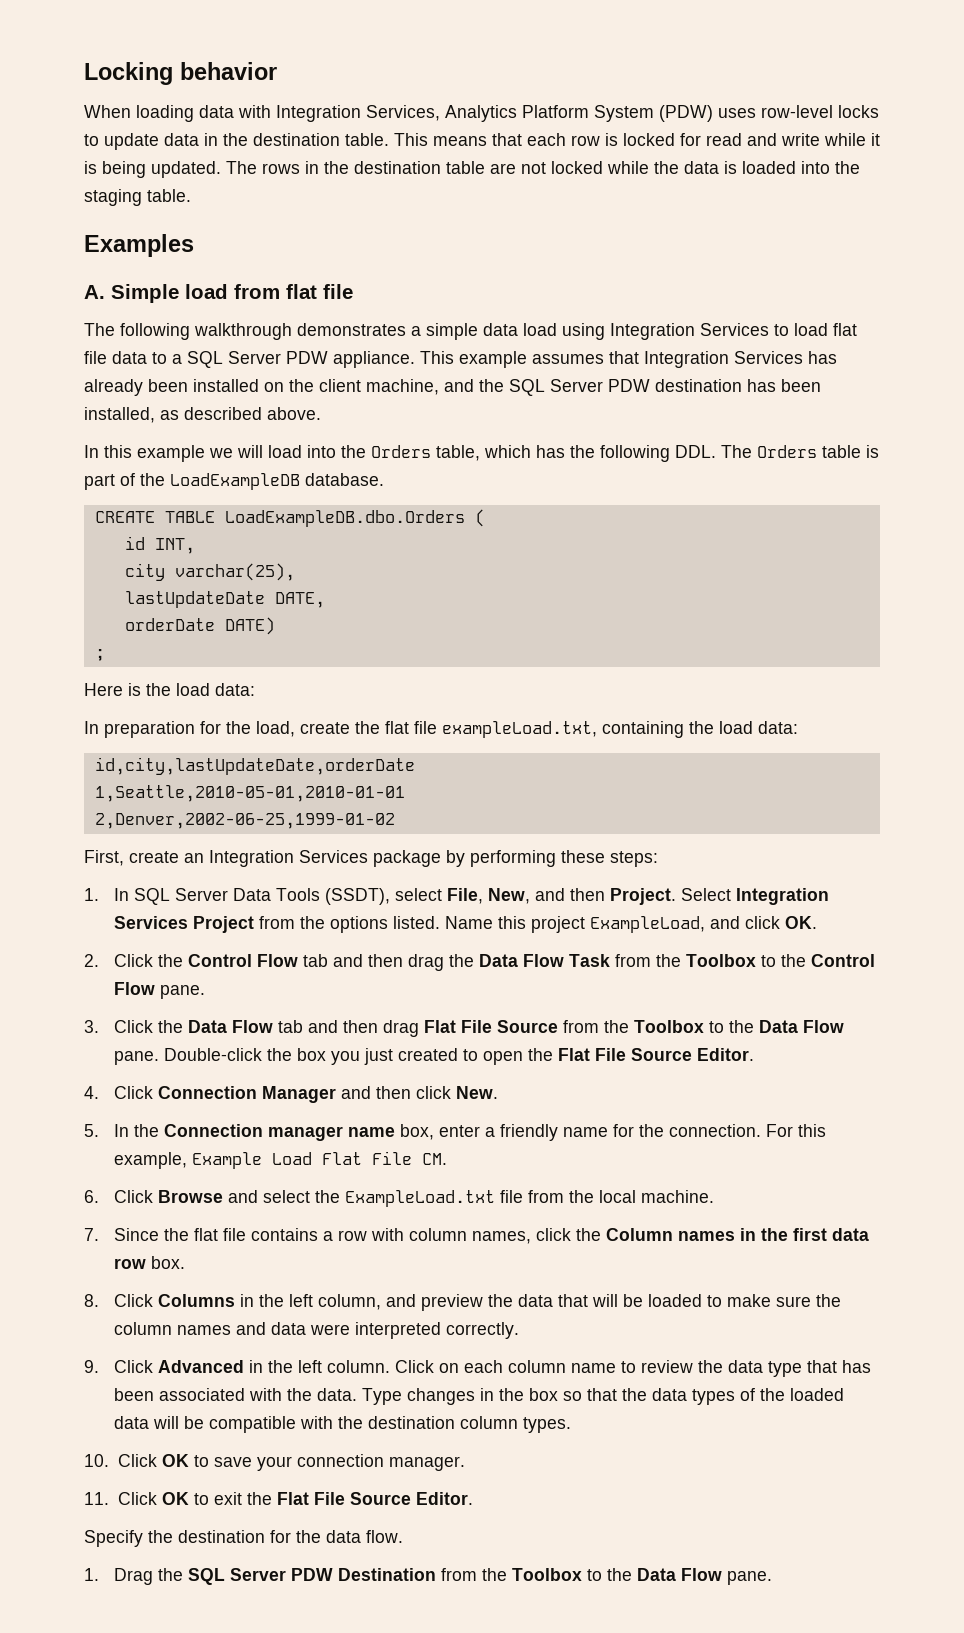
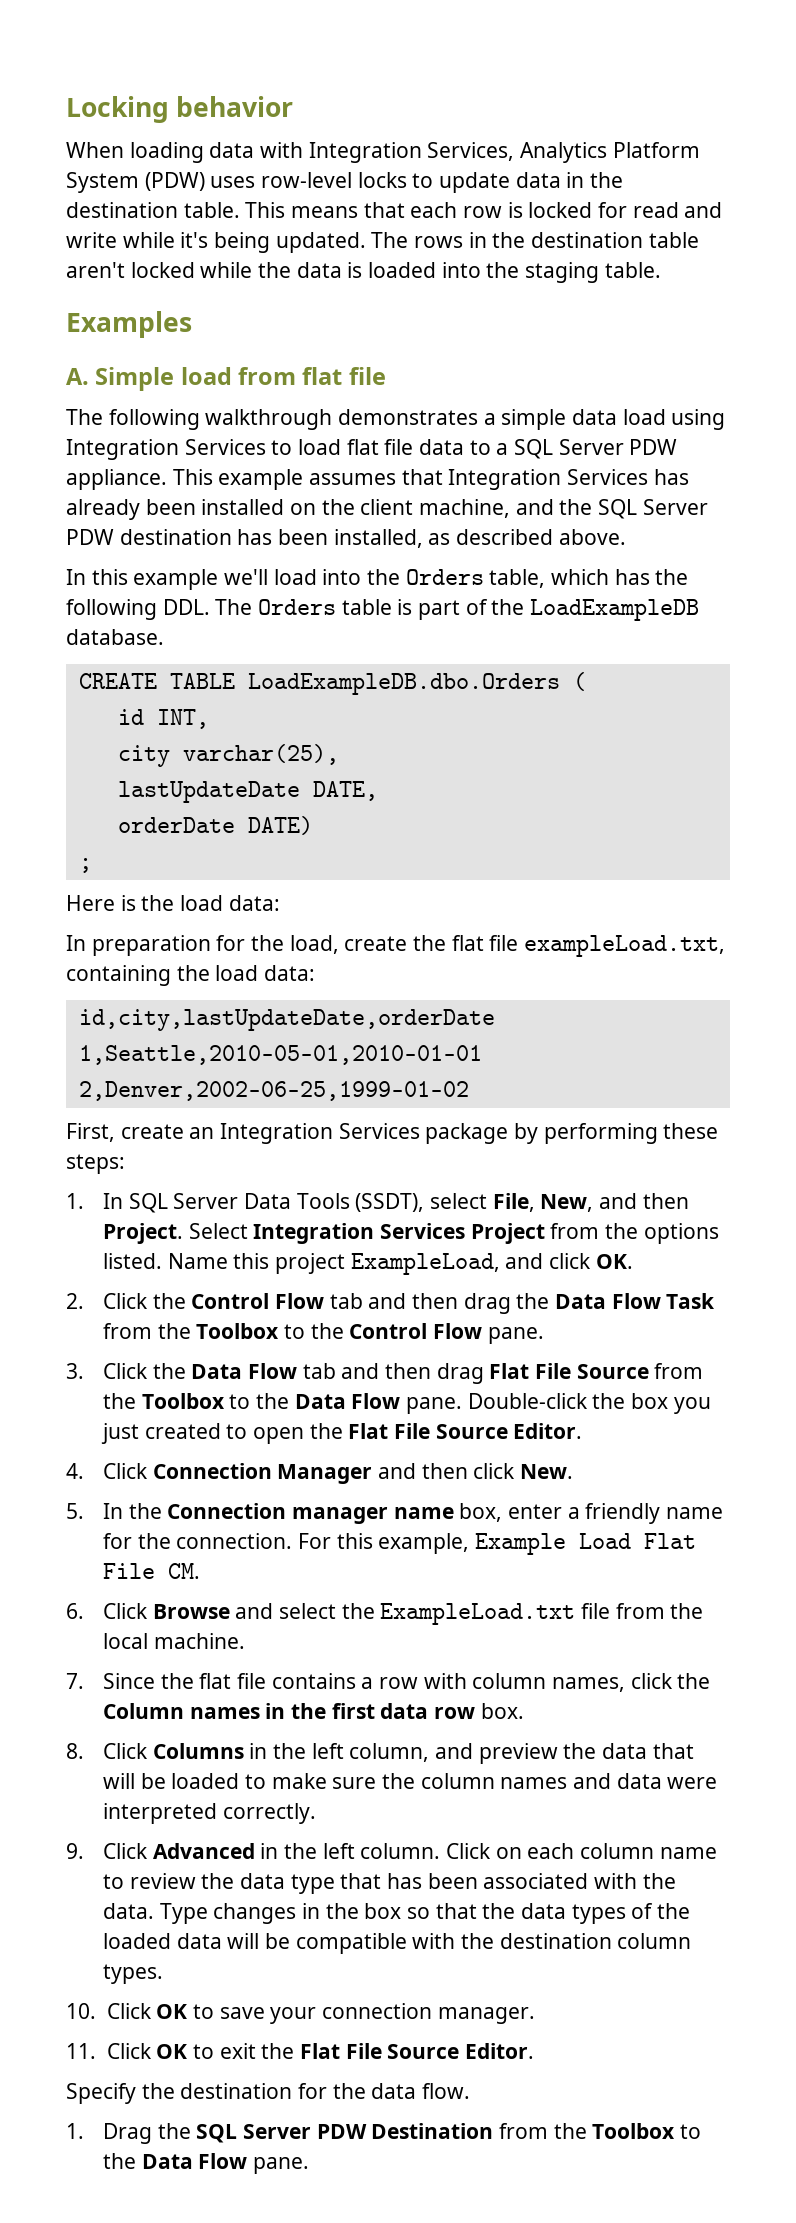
[871,133,880,146] [84,161,97,174] it is -> [180,232,209,248] it's
[490,162,546,174] are not -> [66,262,125,278] aren't
[209,445,263,458] we will -> [224,569,269,585] we'll

